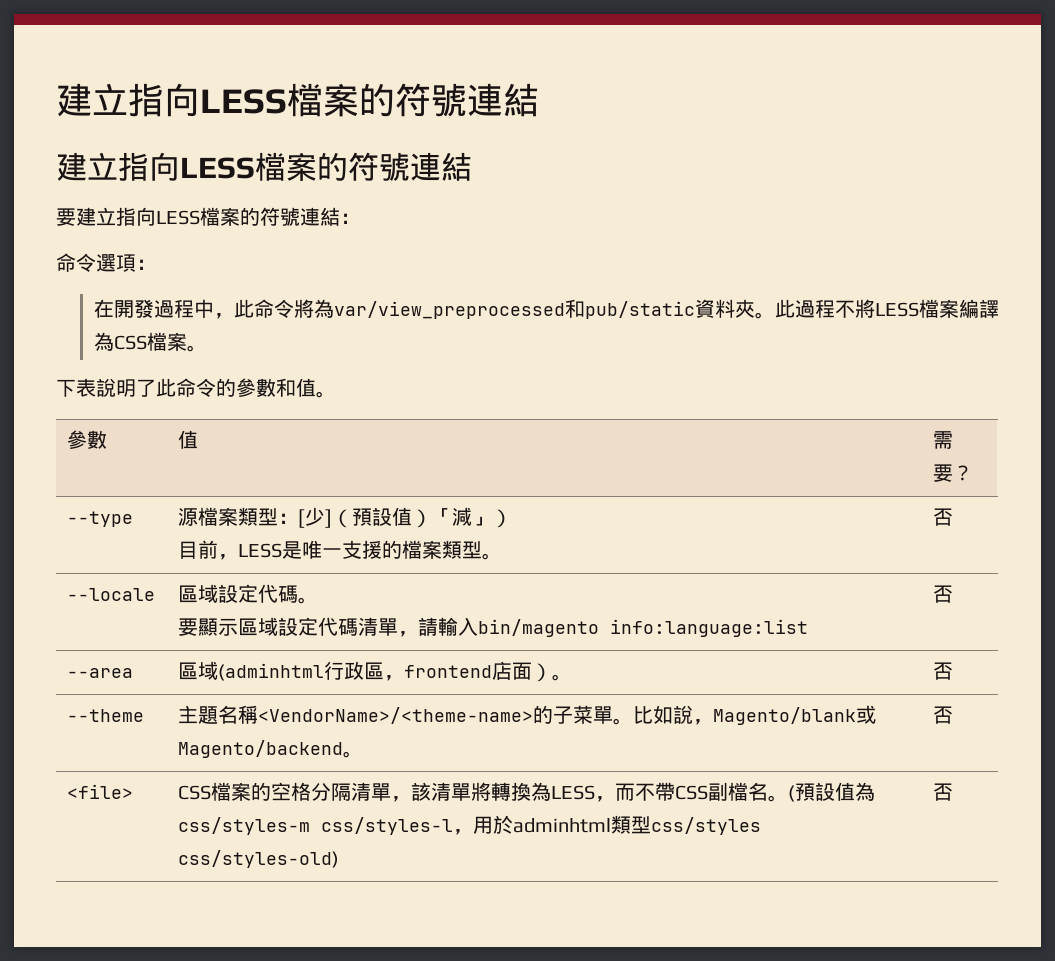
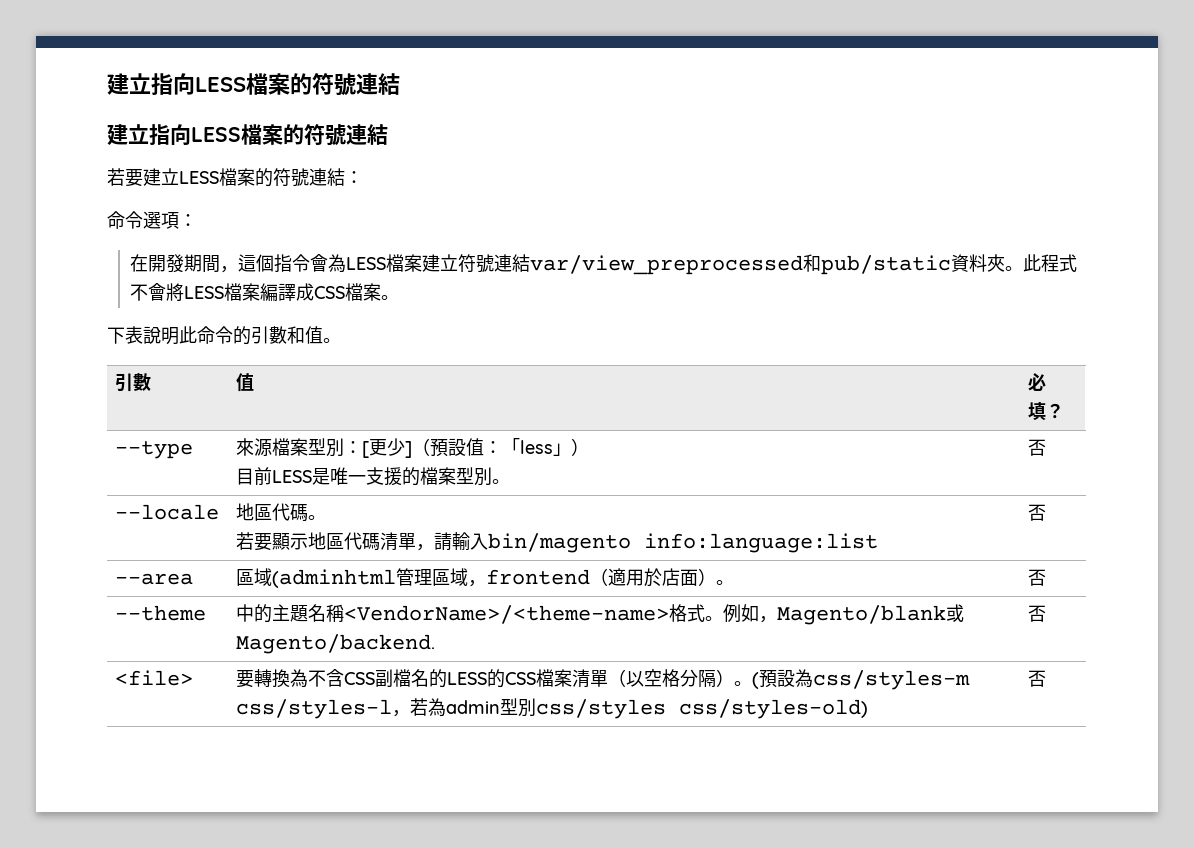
[56,207,156,226] 要建立指向 -> [107,168,179,187] 若要建立
[153,299,334,319] 過程中，此命令將為 -> [184,254,531,273] 期間，這個指令會為LESS檔案建立符號連結
[794,299,855,318] 過程不 -> [1041,254,1078,272] [130,283,167,301] 程式不會
[93,332,114,351] 為 -> [296,283,315,301] 成
[136,379,156,397] 了 -> (179, 336) none
[236,378,256,397] 參 -> [251,326,269,344] 引
[67,430,88,449] 參 -> [115,373,134,392] 引
[933,431,954,449] [933,464,954,482] 需要 -> [1028,373,1047,391] [1028,402,1047,421] 必填
[178,507,306,528] 源檔案類型：[ -> [236,438,388,458] 來源檔案型別：[更
[412,507,473,528] ）「減 -> [484,438,554,454] ：「less
[218,554,239,560] ， -> (273, 476) none
[442,540,483,559] 類型 -> [456,467,493,486] 型別
[178,584,259,603] 區域設定 -> [236,503,273,521] 地區
[178,617,319,636] 要顯示區域設定 -> [236,532,345,551] 若要顯示地區
[324,661,493,681] 行政區，frontend -> [396,568,663,587] 管理區域，frontend（適用於
(145, 715) none -> [236,604,273,623] 中的
[533,705,694,725] 的子菜單。比如說 -> [669,604,760,623] 格式。例如
[178,740,364,758] Magento/backend。 -> [236,634,436,654] Magento/backend.
[178,782,769,802] CSS檔案的空格分隔清單，該清單將轉換為LESS，而不帶CSS副檔名 -> [236,669,735,688] 要轉換為不含CSS副檔名的LESS的CSS檔案清單（以空格分隔）
[835,782,856,801] 值 -> (796, 678) none
[473,815,652,834] 用於adminhtml類型 -> [410,698,537,717] 若為admin型別

